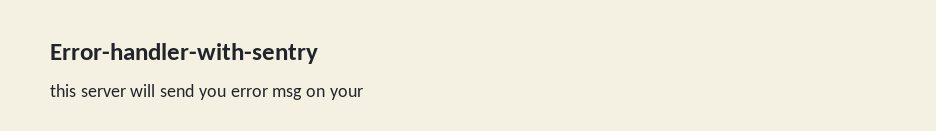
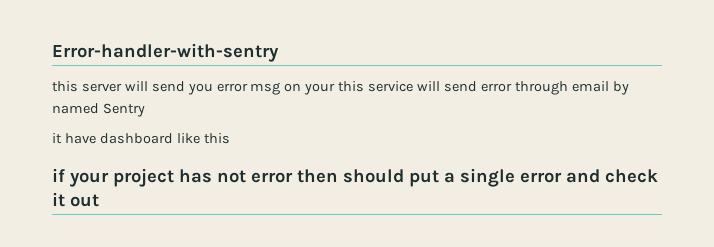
(363, 94) none -> [338,81,629,95] [52,103,145,117] [52,133,230,144] [52,168,658,187] [52,192,99,207] this service will send error through email by named Sentry // it have dashboard like this // if your project has not error then should put a single error and check it out

